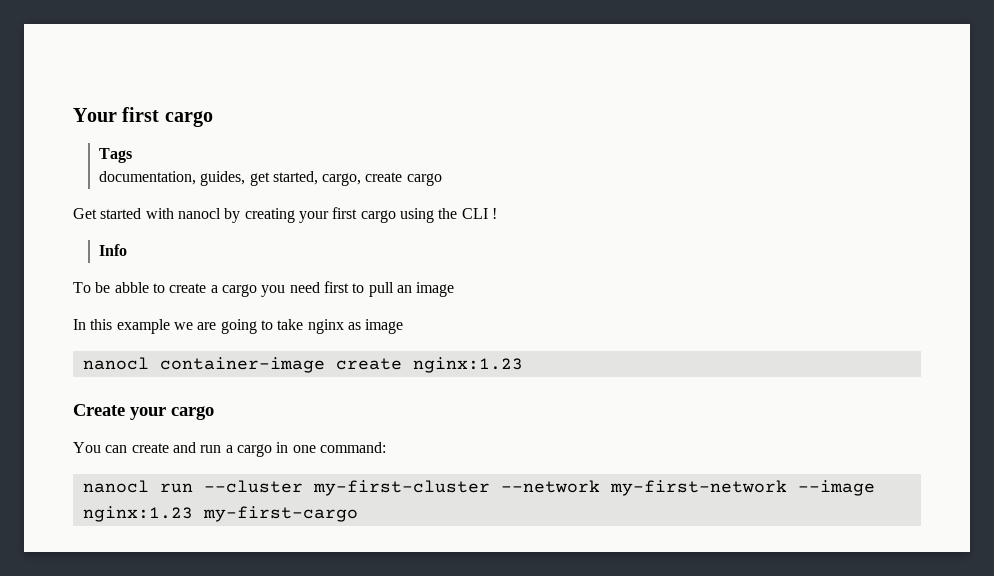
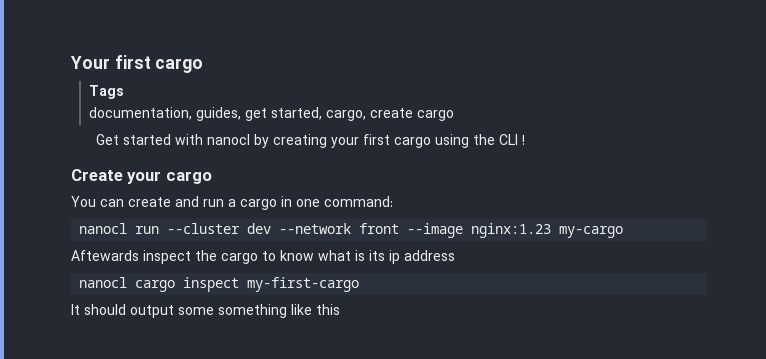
[98,244,127,256] [73,281,455,297] [73,319,404,334] [82,357,523,373] // Info // To be abble to create a cargo you need first to pull an image // In this example we are going to take nginx as image // nanocl container-image create nginx:1.23 -> (525, 140) none
[312,480,875,496] [82,506,358,522] my-first-cluster --network my-first-network --image nginx:1.23 my-first-cargo -> [247,223,624,238] [71,250,455,264] [79,277,360,292] [71,304,340,318] dev --network front --image nginx:1.23 my-cargo // Aftewards inspect the cargo to know what is its ip address // nanocl cargo inspect my-first-cargo // It should output some something like this

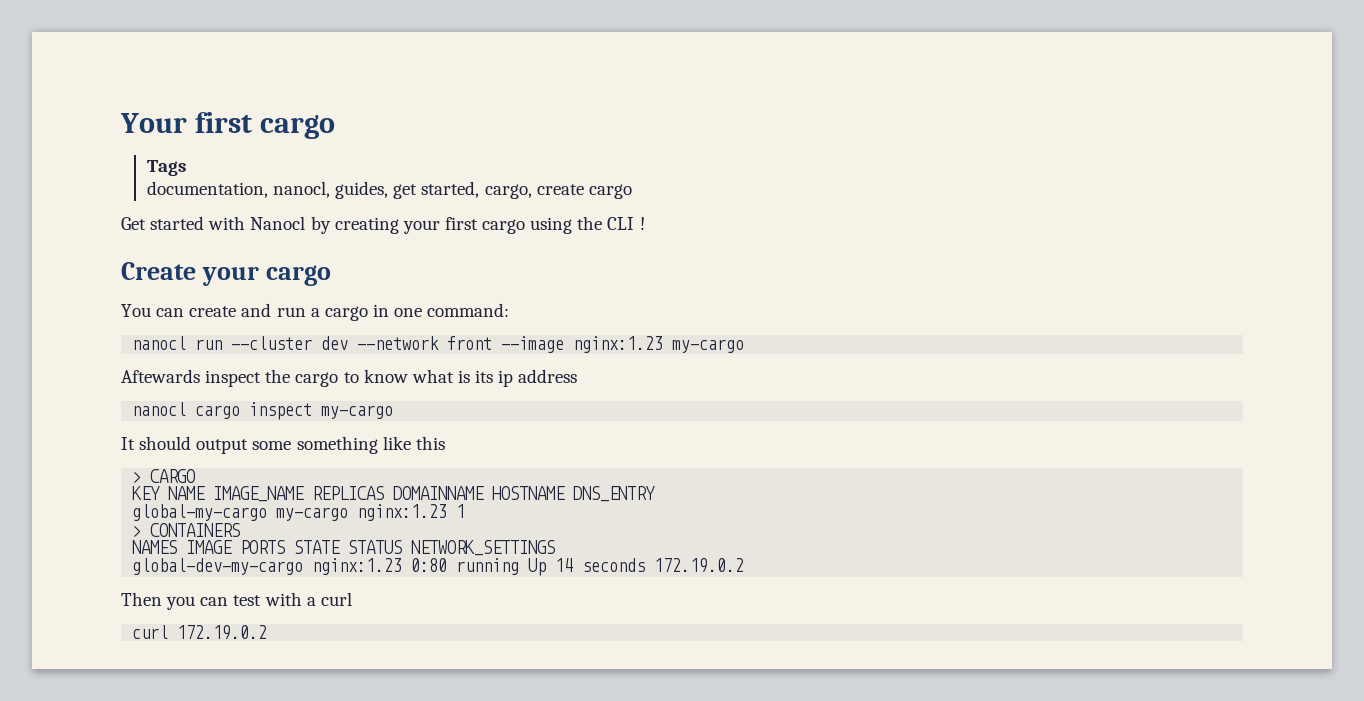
(193, 113) none -> [272,181,330,198] nanocl,
[206,134,250,145] nanocl -> [250,216,306,230] Nanocl
[247,277,360,292] my-first-cargo -> [321,405,394,419] my-cargo
(340, 309) none -> [132,469,196,483] [132,486,656,502] [132,504,466,521] [132,523,241,537] [132,540,556,556] [132,558,745,576] [121,592,352,610] [132,625,268,640] // > CARGO // KEY NAME IMAGE_NAME REPLICAS DOMAINNAME HOSTNAME DNS_ENTRY // global-my-cargo my-cargo nginx:1.23 1 // > CONTAINERS // NAMES IMAGE PORTS STATE STATUS NETWORK_SETTINGS // global-dev-my-cargo nginx:1.23 0:80 running Up 14 seconds 172.19.0.2 // Then you can test with a curl // curl 172.19.0.2

